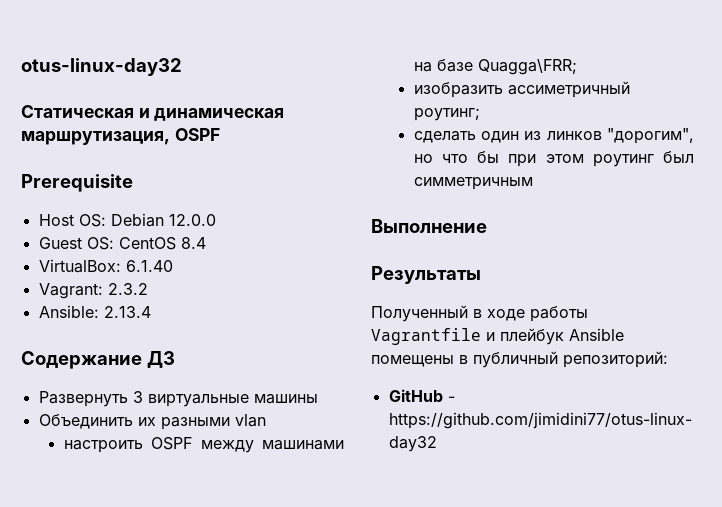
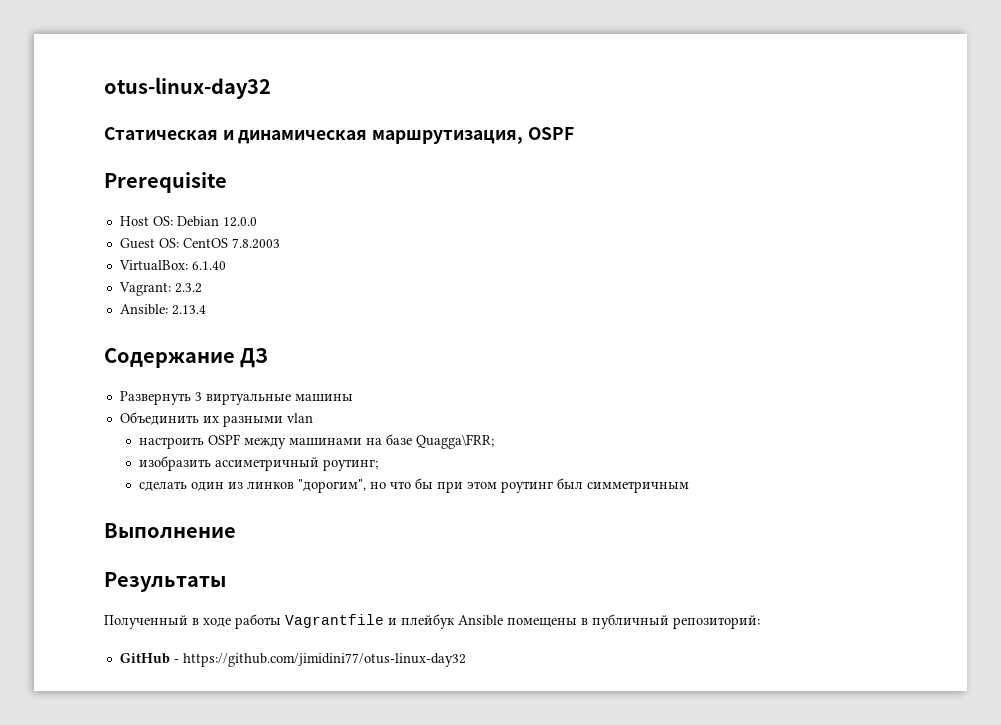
[180,237,206,249] 8.4 -> [231,238,280,249] 7.8.2003

